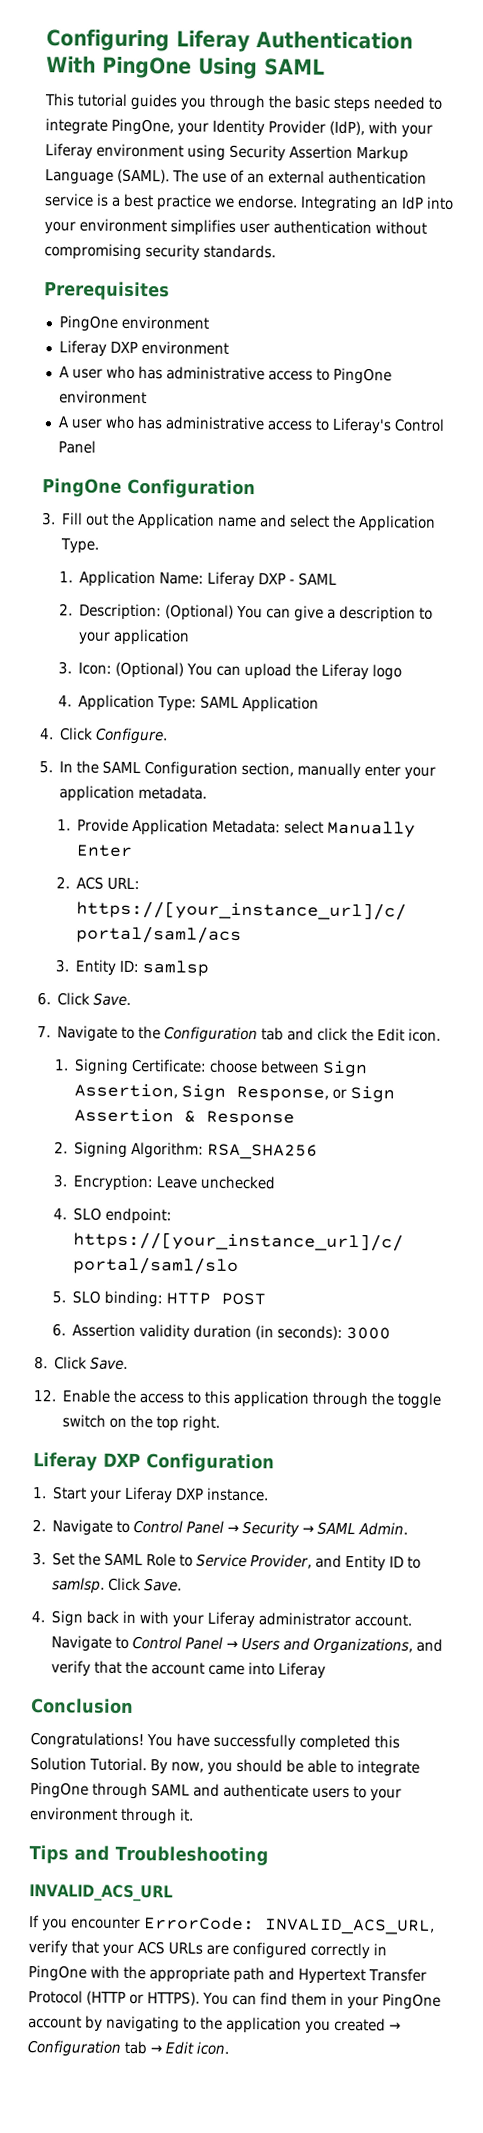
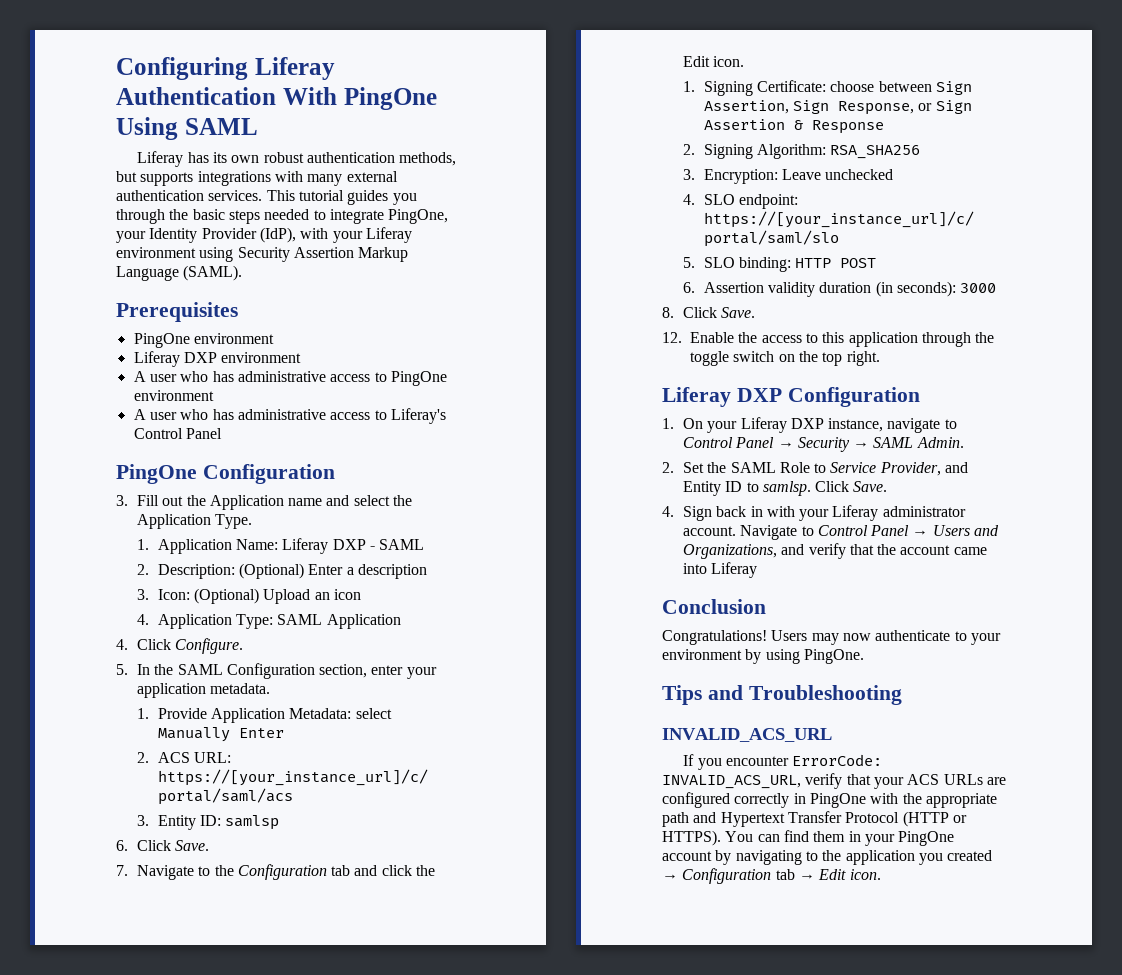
(325, 67) none -> [137,151,457,167] [116,171,398,186] [116,190,263,201] Liferay has its own robust authentication methods, but supports integrations with many external authentication services.
[172,169,427,185] [44,193,454,213] [44,218,427,236] [44,243,276,261] The use of an external authentication service is a best practice we endorse. Integrating an IdP into your environment simplifies user authentication without compromising security standards. -> (243, 273) none
[236,605,325,622] You can give -> [308,564,344,575] Enter
[419,607,434,620] [78,628,191,646] to your application -> (428, 571) none
[186,663,403,681] You can upload the Liferay logo -> [263,589,362,604] Upload an icon
[297,762,362,780] manually -> (368, 671) none
[52,1486,88,1500] Start -> [682,418,703,429] On
[206,1487,270,1502] [32,1519,114,1536] instance. // 2. Navigate -> [828,418,941,433] instance, navigate
[32,1552,46,1566] 3. -> [662,462,674,473] 2.
[146,1733,400,1752] [30,1757,420,1777] [30,1782,402,1802] [30,1807,194,1825] You have successfully completed this Solution Tutorial. By now, you should be able to integrate PingOne through SAML and authenticate users to your environment through it. -> [771,630,1001,645] [662,649,864,664] Users may now authenticate to your environment by using PingOne.

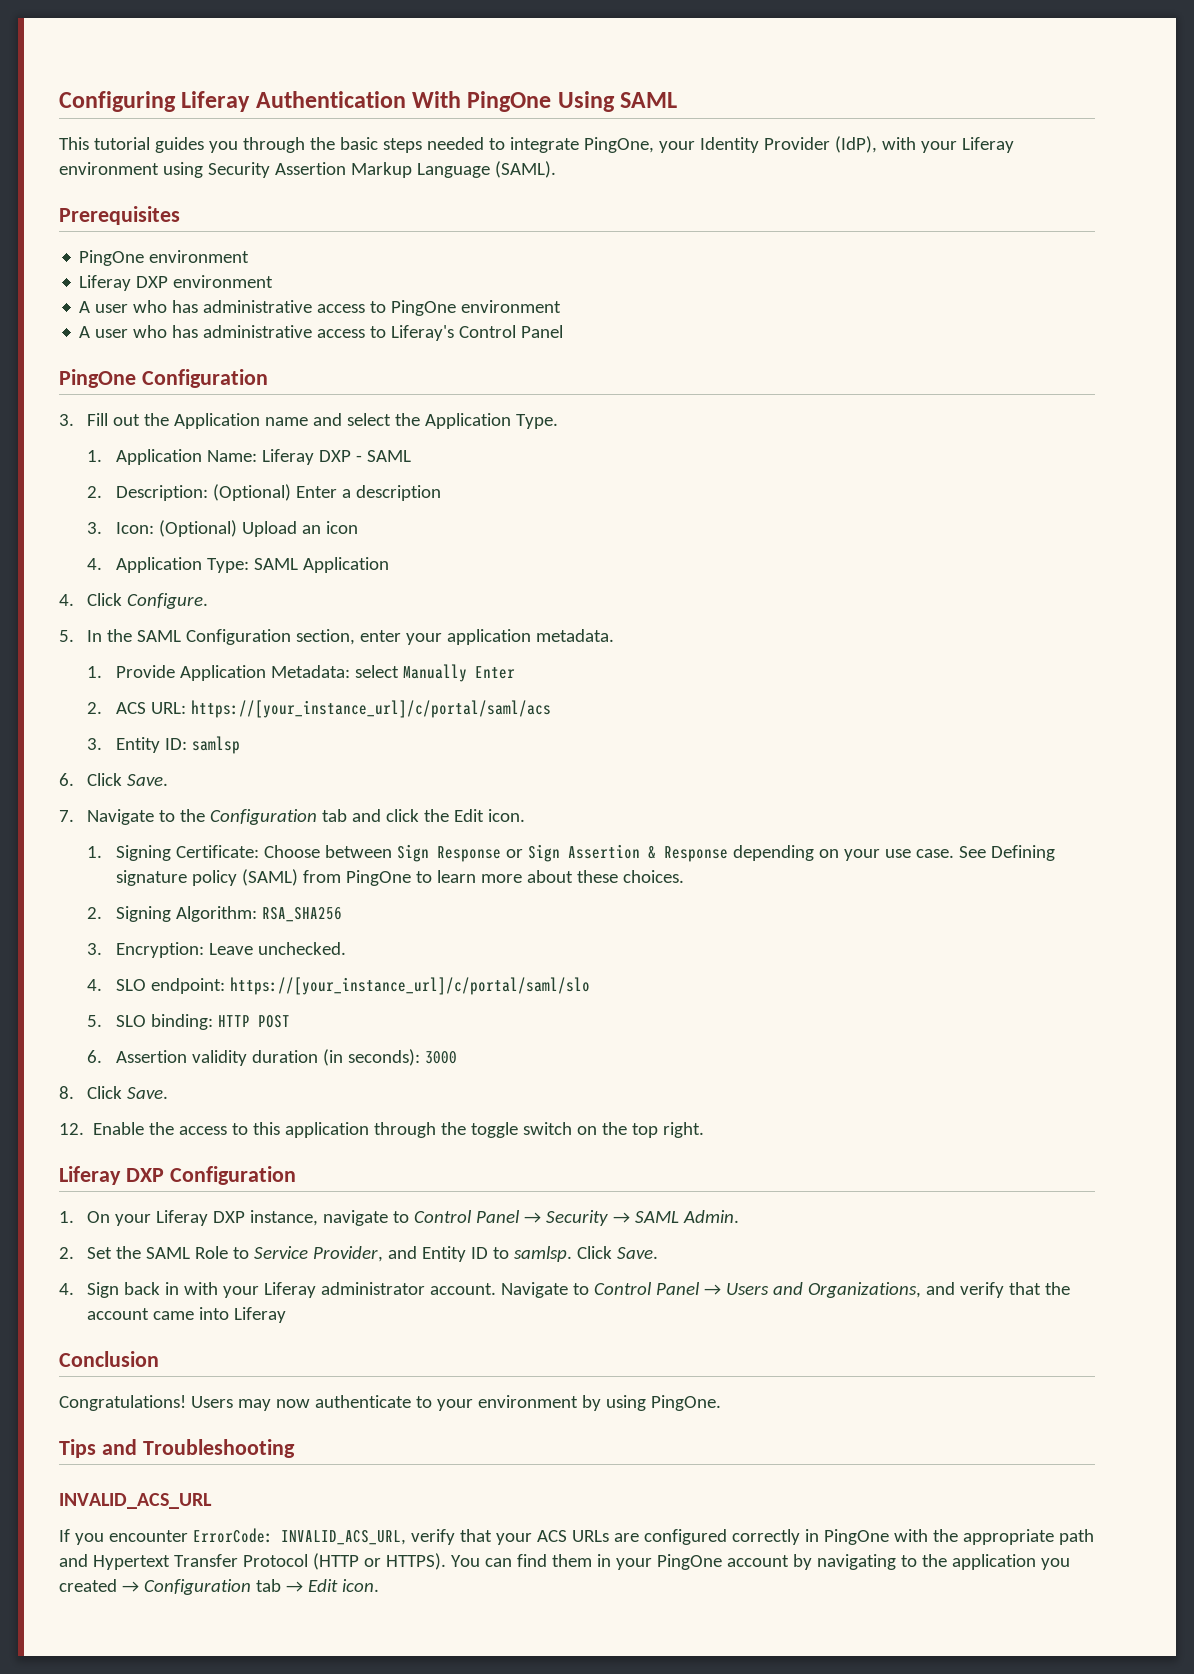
[137,151,457,167] [116,171,398,186] [116,190,263,201] Liferay has its own robust authentication methods, but supports integrations with many external authentication services. -> (678, 100) none
[830,81,875,92] choose -> [263,845,320,858] Choose
[703,100,915,115] Assertion, Sign Response, -> [436,846,501,862] Response
(884, 127) none -> [732,845,1055,861] [115,869,684,886] depending on your use case. See Defining signature policy (SAML) from PingOne to learn more about these choices.
[825,169,894,180] unchecked -> [257,942,346,955] unchecked.

